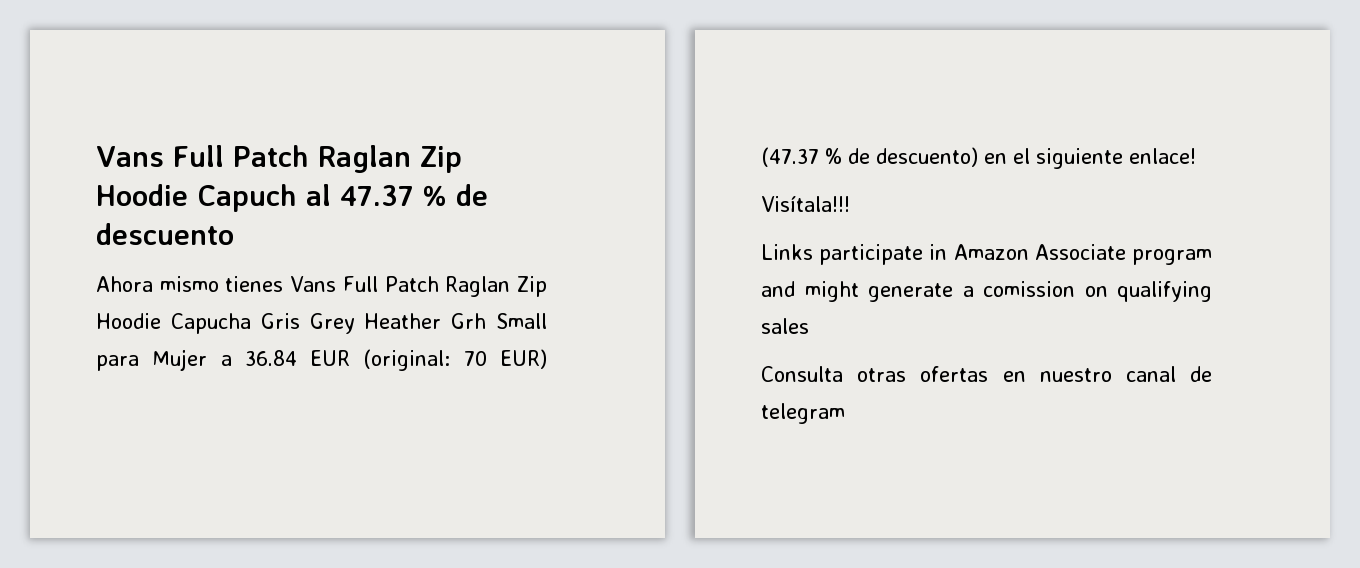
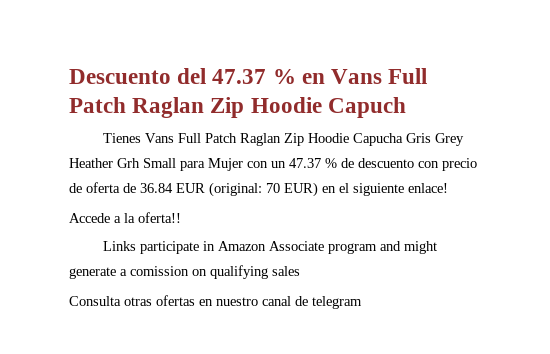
(96, 156) none -> [69,68,325,84] Descuento del 47.37 % en
[306,184,488,206] [96,223,234,245] [96,276,284,292] al 47.37 % de descuento // Ahora mismo tienes -> [103,133,142,143] // Tienes
[220,355,232,366] a -> [247,158,477,171] [69,182,136,193] con un 47.37 % de descuento con precio de oferta de
[761,147,978,167] (47.37 % de descuento) -> (318, 189) none
[761,196,850,212] Visítala!!! -> [69,212,181,223] Accede a la oferta!!

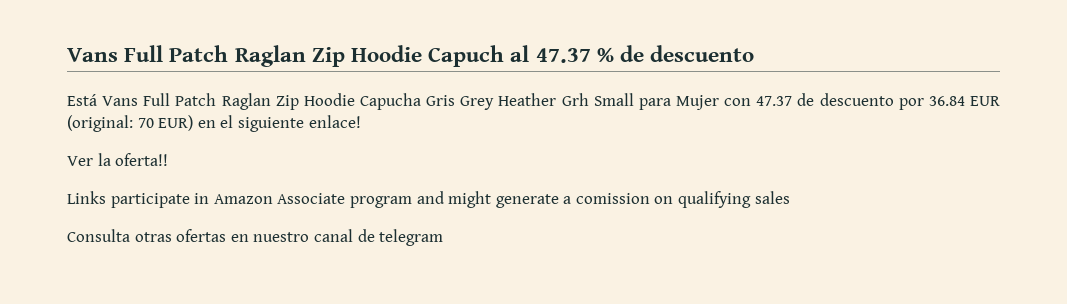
[69,68,325,84] Descuento del 47.37 % en -> (67, 55) none
[103,133,142,143] // Tienes -> [510,45,755,63] [67,94,97,106] al 47.37 % de descuento // Está
[271,158,477,171] [69,182,136,193] un 47.37 % de descuento con precio de oferta de -> [756,93,924,110] 47.37 de descuento por
[69,213,121,223] Accede a -> [67,156,93,166] Ver

